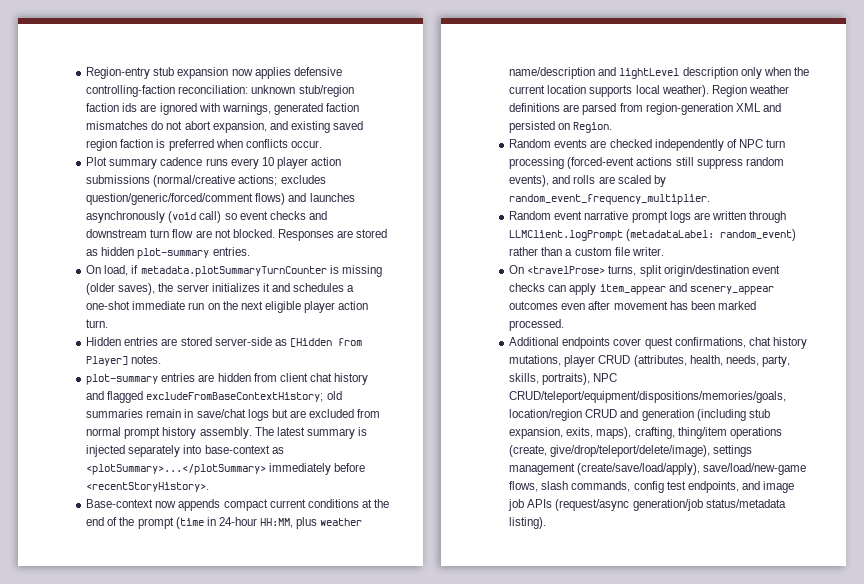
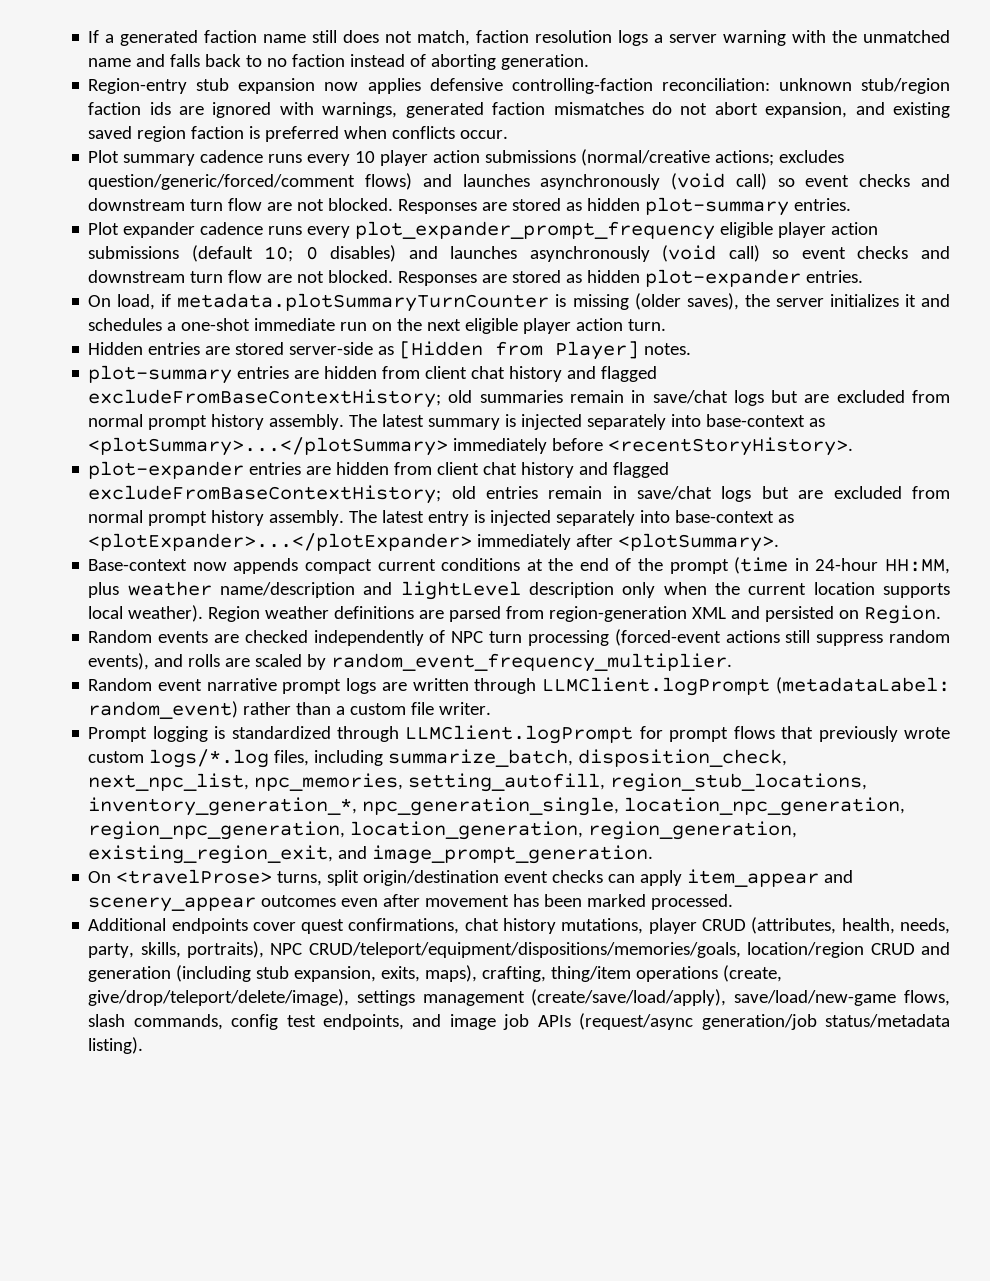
(86, 73) none -> [88,30,950,46] [88,54,590,70] If a generated faction name still does not match, faction resolution logs a server warning with the unmatched name and falls back to no faction instead of aborting generation. //
(250, 251) none -> [88,221,879,240] [88,245,951,262] [88,269,864,287] // Plot expander cadence runs every plot_expander_prompt_frequency eligible player action submissions (default 10; 0 disables) and launches asynchronously (void call) so event checks and downstream turn flow are not blocked. Responses are stored as hidden plot-expander entries.
(210, 487) none -> [88,461,670,479] [88,485,951,504] [88,510,795,526] [88,533,780,552] // plot-expander entries are hidden from client chat history and flagged excludeFromBaseContextHistory; old entries remain in save/chat logs but are excluded from normal prompt history assembly. The latest entry is injected separately into base-context as <plotExpander>...</plotExpander> immediately after <plotSummary>.
(664, 251) none -> [88,725,950,744] [88,749,788,768] [88,773,868,792] [88,797,906,816] [88,821,798,840] [88,845,654,864] // Prompt logging is standardized through LLMClient.logPrompt for prompt flows that previously wrote custom logs/*.log files, including summarize_batch, disposition_check, next_npc_list, npc_memories, setting_autofill, region_stub_locations, inventory_generation_*, npc_generation_single, location_npc_generation, region_npc_generation, location_generation, region_generation, existing_region_exit, and image_prompt_generation.

